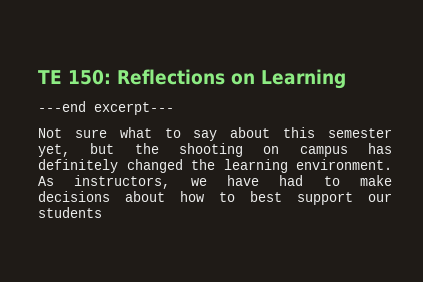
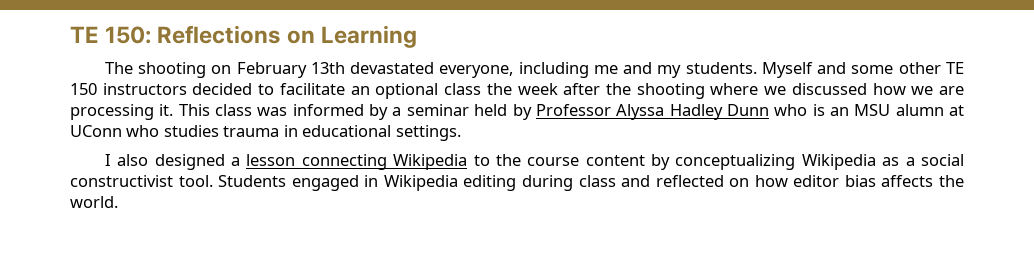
[38,101,174,115] [38,127,392,141] [38,143,392,157] [38,159,392,173] [38,175,392,189] [38,191,392,205] [38,207,102,218] ---end excerpt--- // Not sure what to say about this semester yet, but the shooting on campus has definitely changed the learning environment. As instructors, we have had to make decisions about how to best support our students -> [104,62,964,78] [70,83,964,99] [70,104,965,120] [70,125,461,141] [104,154,964,170] [70,175,964,191] [70,196,118,208] The shooting on February 13th devastated everyone, including me and my students. Myself and some other TE 150 instructors decided to facilitate an optional class the week after the shooting where we discussed how we are processing it. This class was informed by a seminar held by Professor Alyssa Hadley Dunn who is an MSU alumn at UConn who studies trauma in educational settings. // I also designed a lesson connecting Wikipedia to the course content by conceptualizing Wikipedia as a social constructivist tool. Students engaged in Wikipedia editing during class and reflected on how editor bias affects the world.

